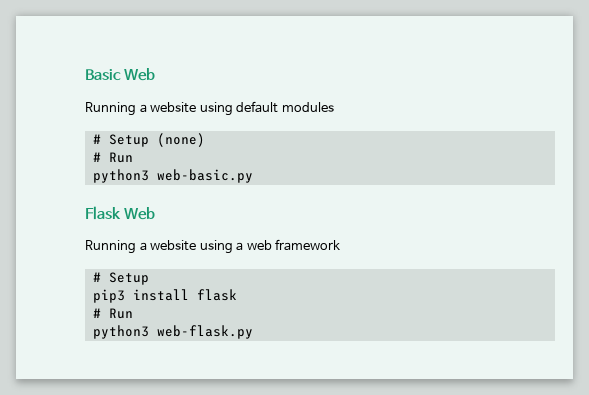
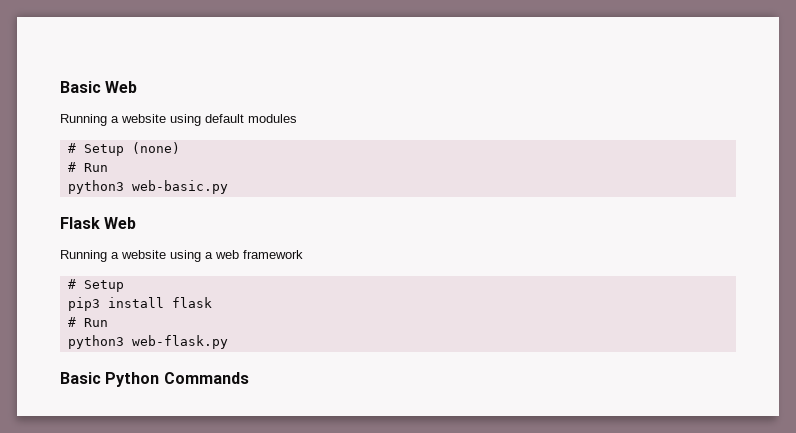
(253, 332) none -> [60,372,249,387] // Basic Python Commands

